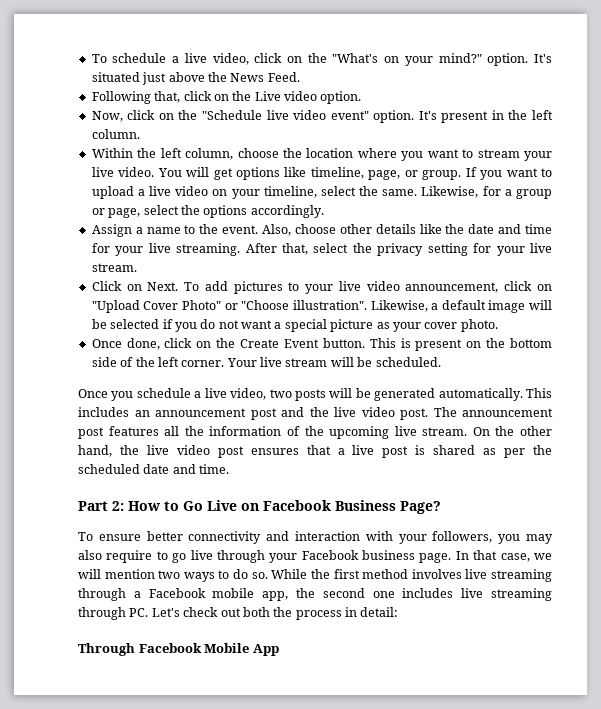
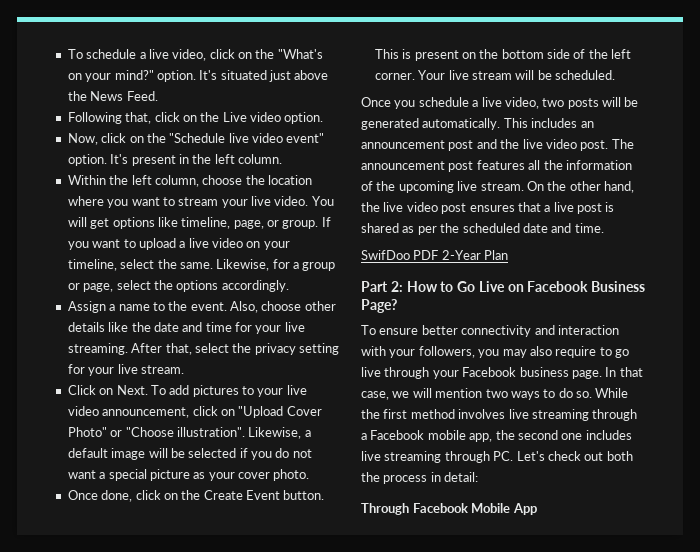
(230, 469) none -> [361,250,509,260] // SwifDoo PDF 2-Year Plan

